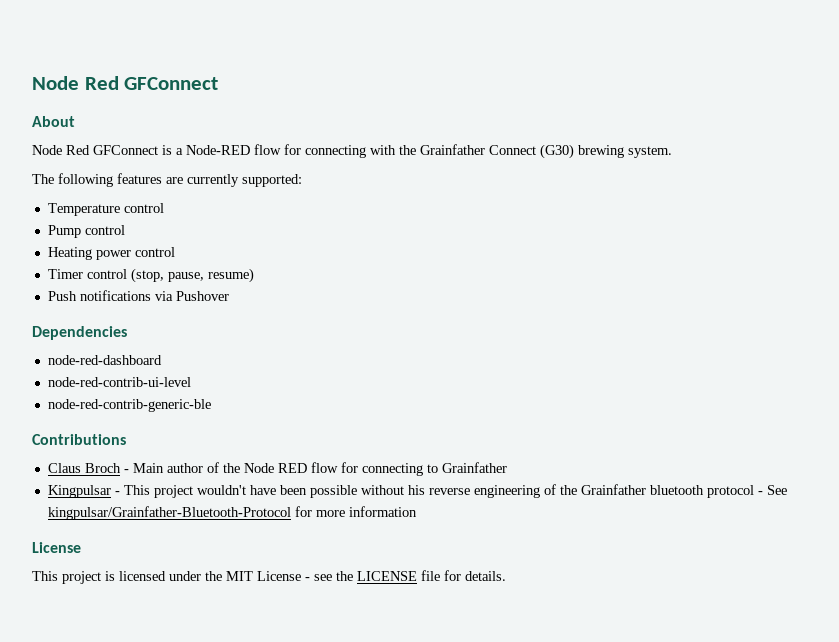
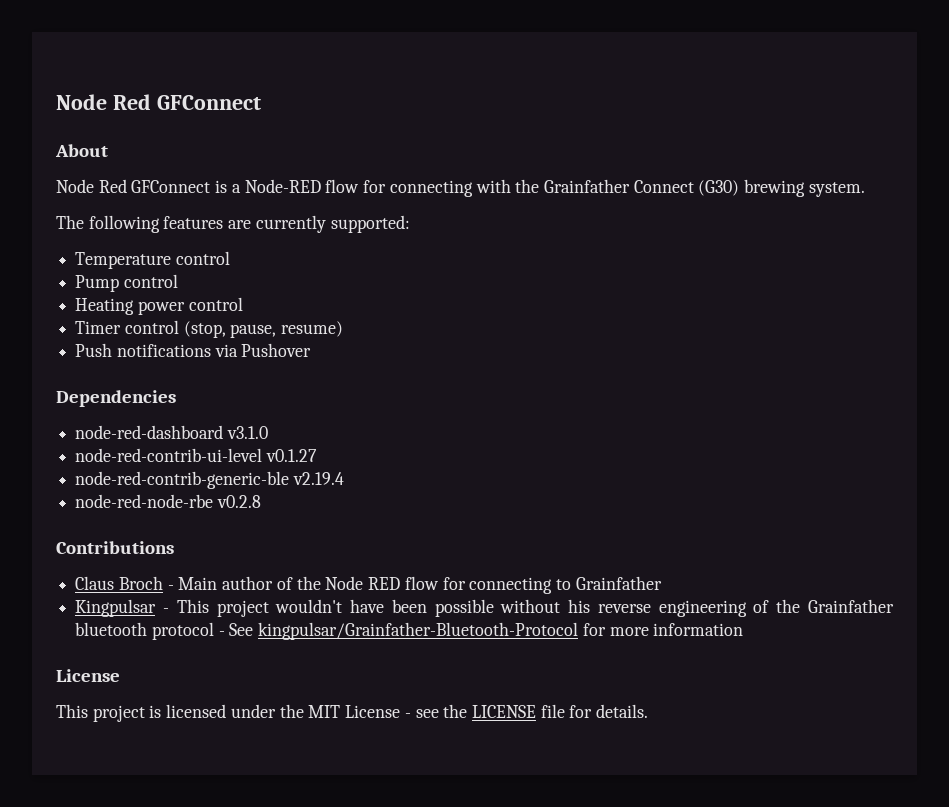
(162, 360) none -> [226,426,268,439] v3.1.0
(191, 382) none -> [265,449,317,462] v0.1.27
(211, 405) none -> [292,472,344,485] [75,494,261,508] v2.19.4 // node-red-node-rbe v0.2.8

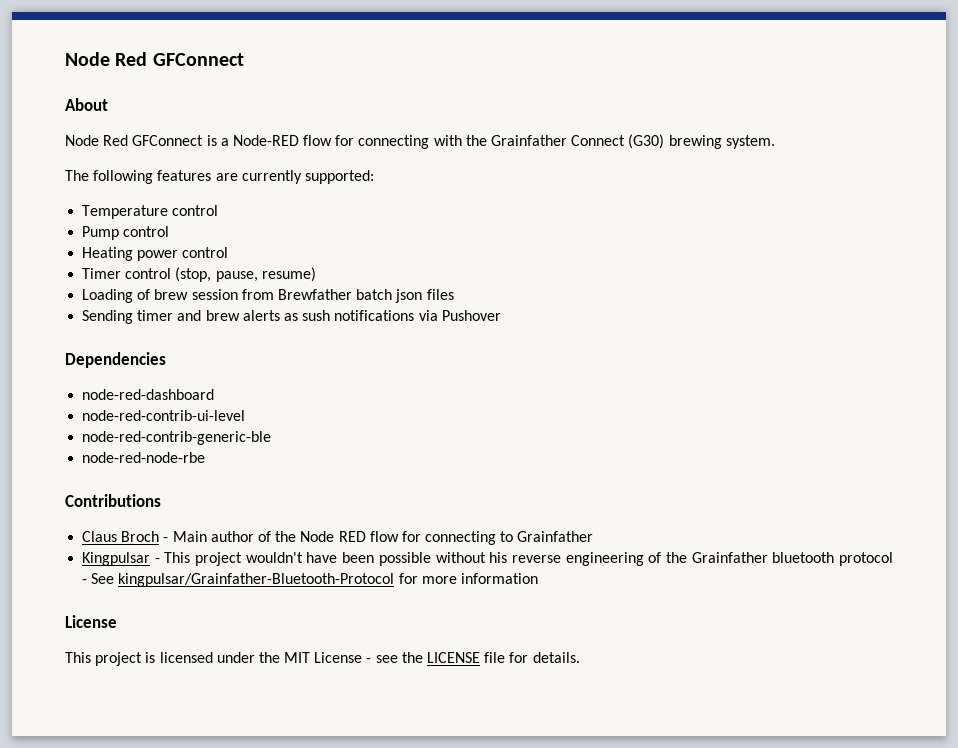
[75,343,113,357] Push -> [82,289,454,303] [82,310,331,324] Loading of brew session from Brewfather batch json files // Sending timer and brew alerts as sush
[226,426,268,439] v3.1.0 -> (215, 394) none
[265,449,317,462] v0.1.27 -> (246, 415) none
[292,472,344,485] v2.19.4 -> (272, 438) none
[216,495,261,508] v0.2.8 -> (206, 457) none

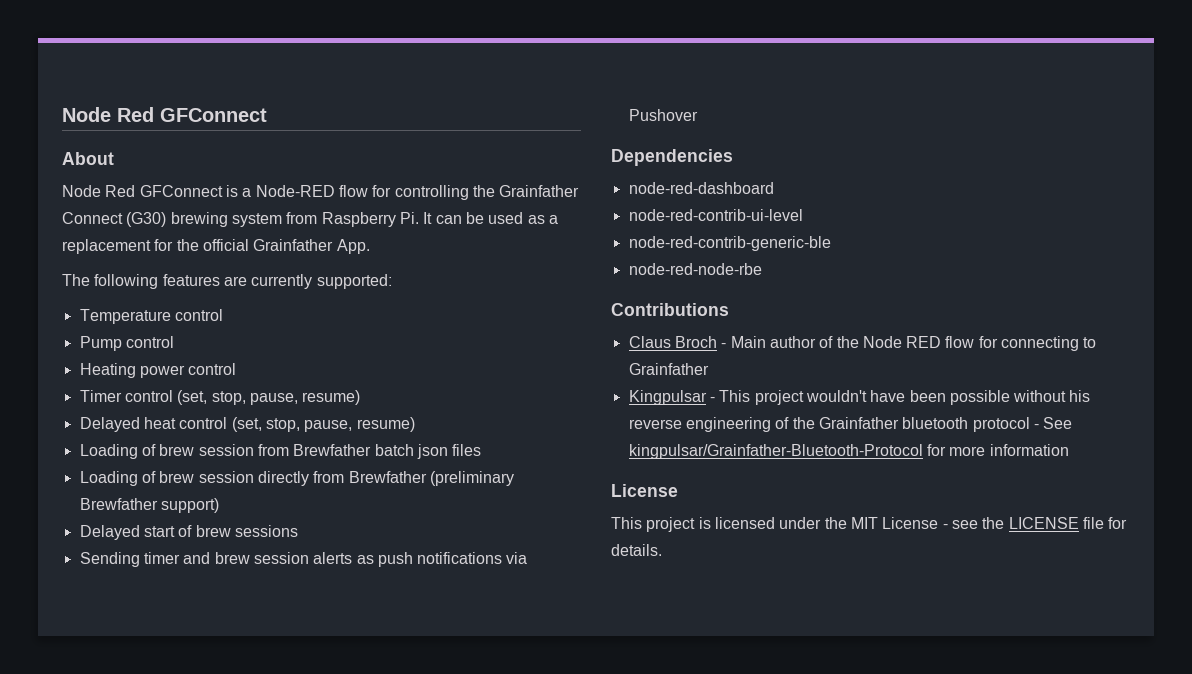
[358,135,462,149] connecting with -> [394,185,469,200] controlling
[725,135,775,149] system. -> [231,212,558,227] [62,239,370,254] system from Raspberry Pi. It can be used as a replacement for the official Grainfather App.
[175,267,212,282] (stop, -> [177,390,361,405] [79,417,300,432] (set, stop, pause, resume) // Delayed heat control (set, stop,
(454, 294) none -> [79,471,514,486] [79,498,219,513] [79,525,298,540] // Loading of brew session directly from Brewfather (preliminary Brewfather support) // Delayed start of brew sessions
(240, 315) none -> [253,552,309,564] session
[302,310,331,321] sush -> [377,552,413,567] push

